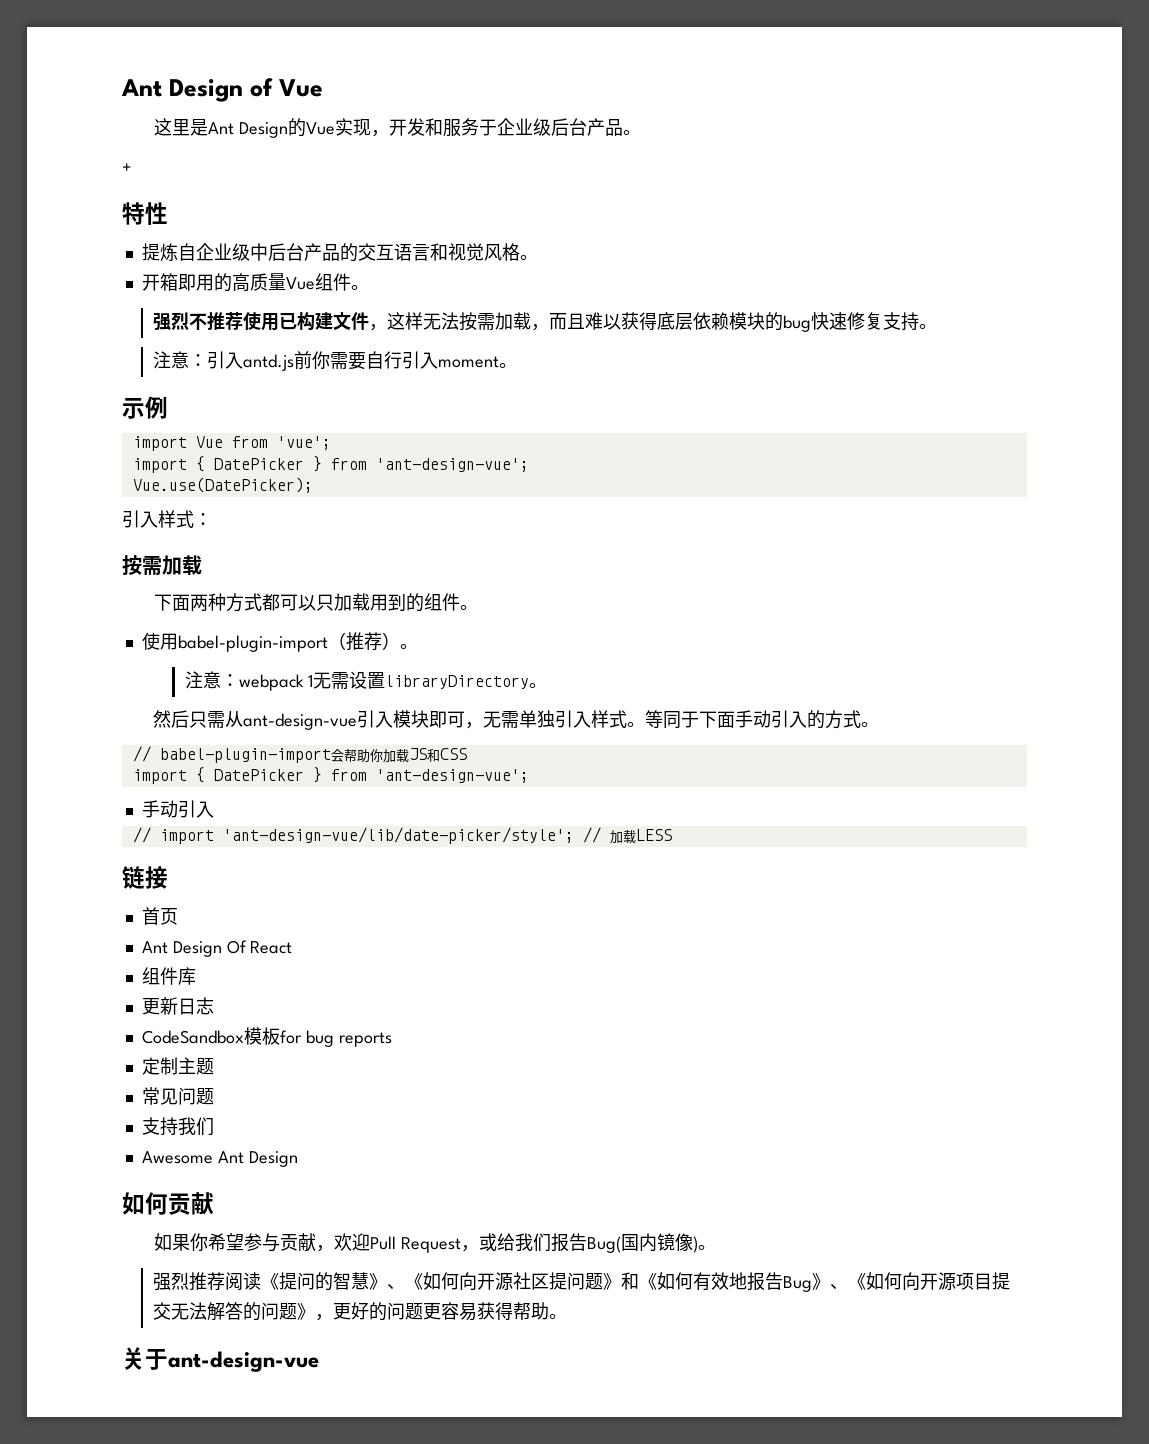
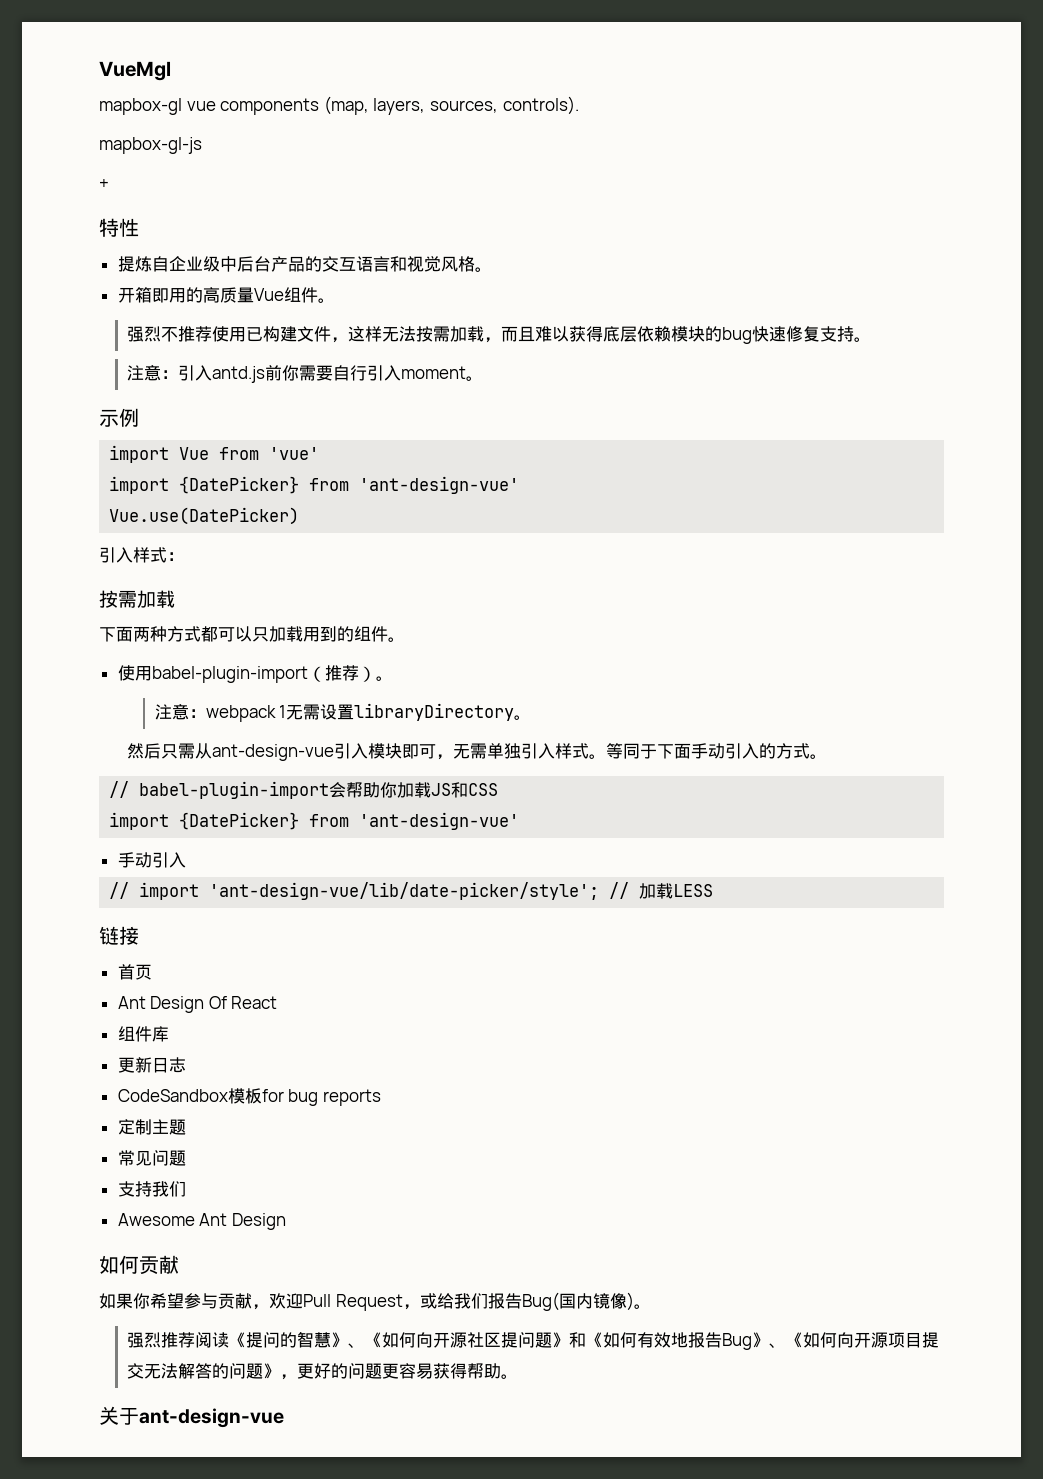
[121,78,323,102] [153,118,641,138] Ant Design of Vue // 这里是Ant Design的Vue实现，开发和服务于企业级后台产品。 -> [99,61,171,81] [99,96,579,115] [99,137,202,154] VueMgl // mapbox-gl vue components (map, layers, sources, controls). // mapbox-gl-js
[276,436,331,450] [132,456,529,473] [132,477,313,493] 'vue'; // import { DatePicker } from 'ant-design-vue'; // Vue.use(DatePicker); -> [269,447,320,460] [109,476,520,494] [109,507,300,525] 'vue' // import {DatePicker} from 'ant-design-vue' // Vue.use(DatePicker)
[195,767,529,783] { DatePicker } from 'ant-design-vue'; -> [179,812,520,830] {DatePicker} from 'ant-design-vue'

